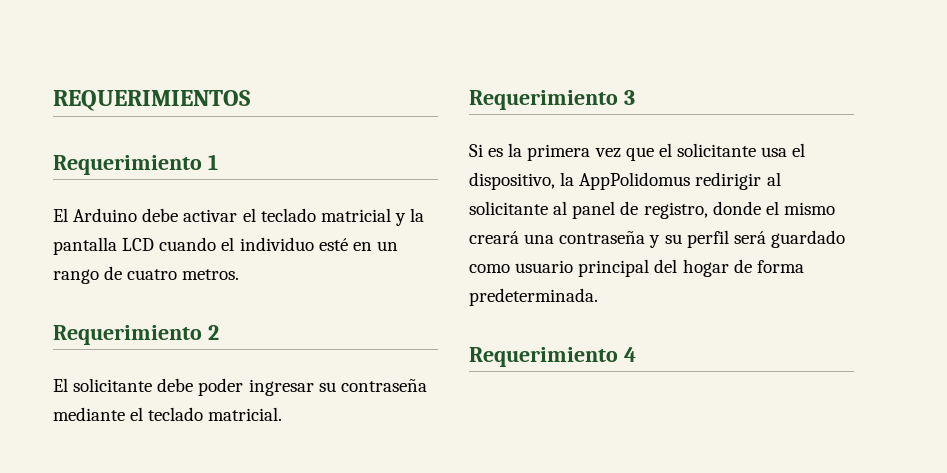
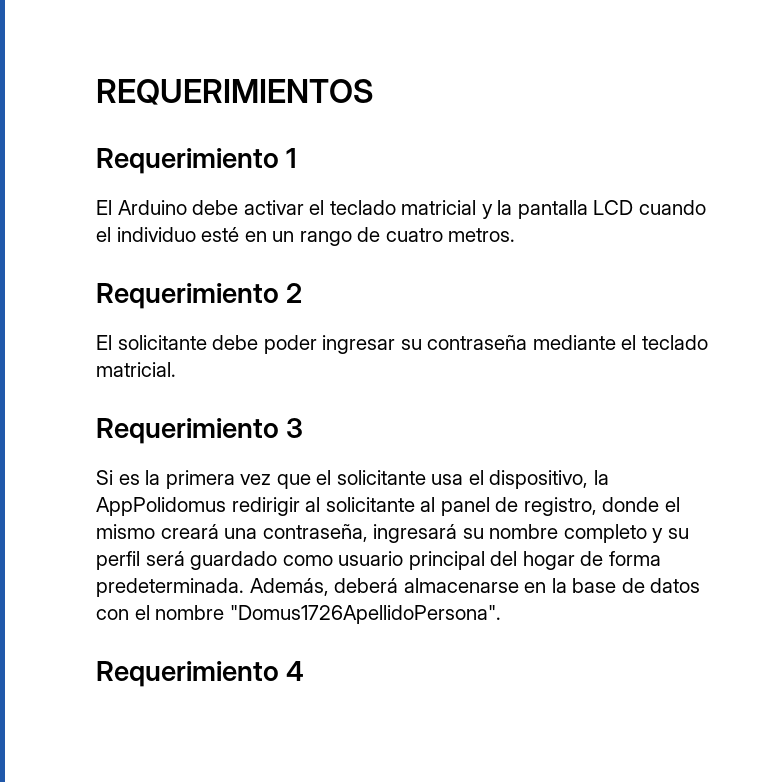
[559,231,646,244] contraseña -> [262,524,647,543] contraseña, ingresará su nombre completo
(598, 297) none -> [249,578,701,596] [96,605,501,624] Además, deberá almacenarse en la base de datos con el nombre "Domus1726ApellidoPersona".

